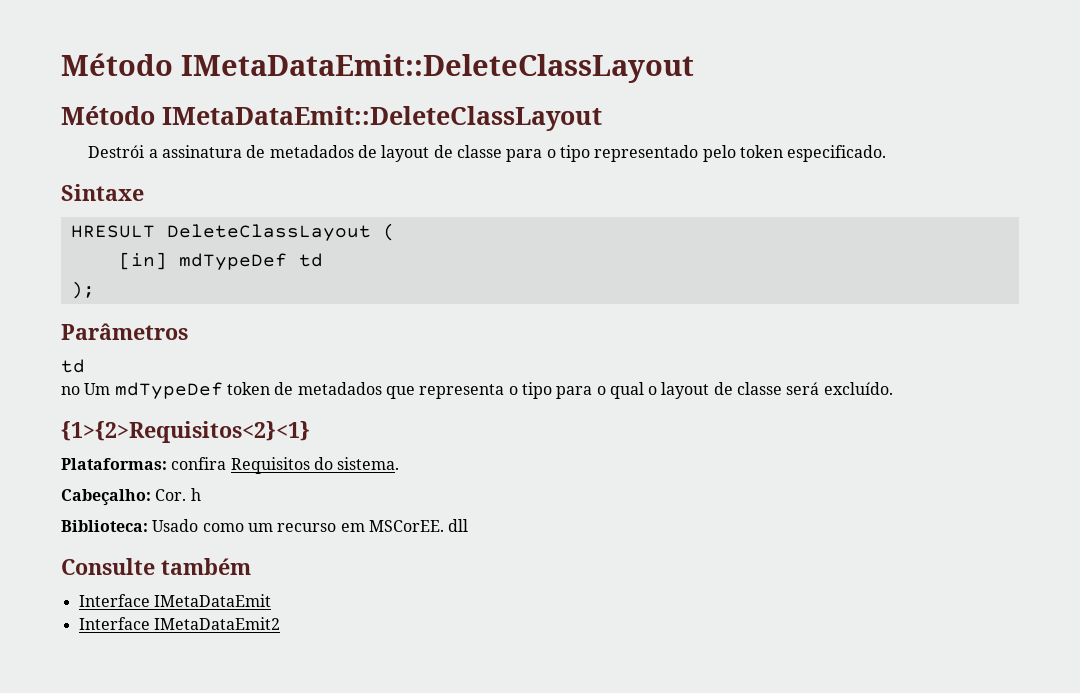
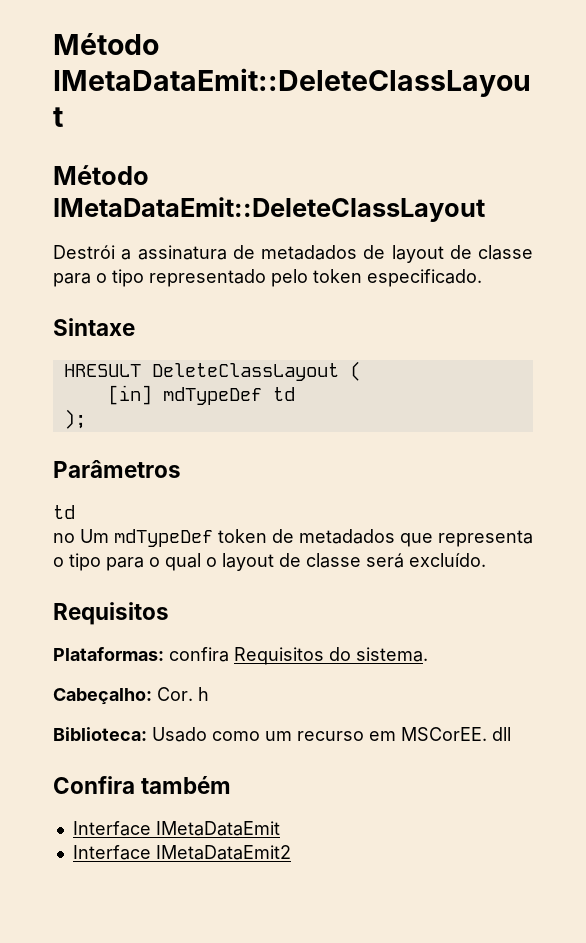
[61,421,310,443] {1>{2>Requisitos<2}<1} -> [53,602,169,625] Requisitos
[61,558,155,575] Consulte -> [53,776,135,794] Confira

